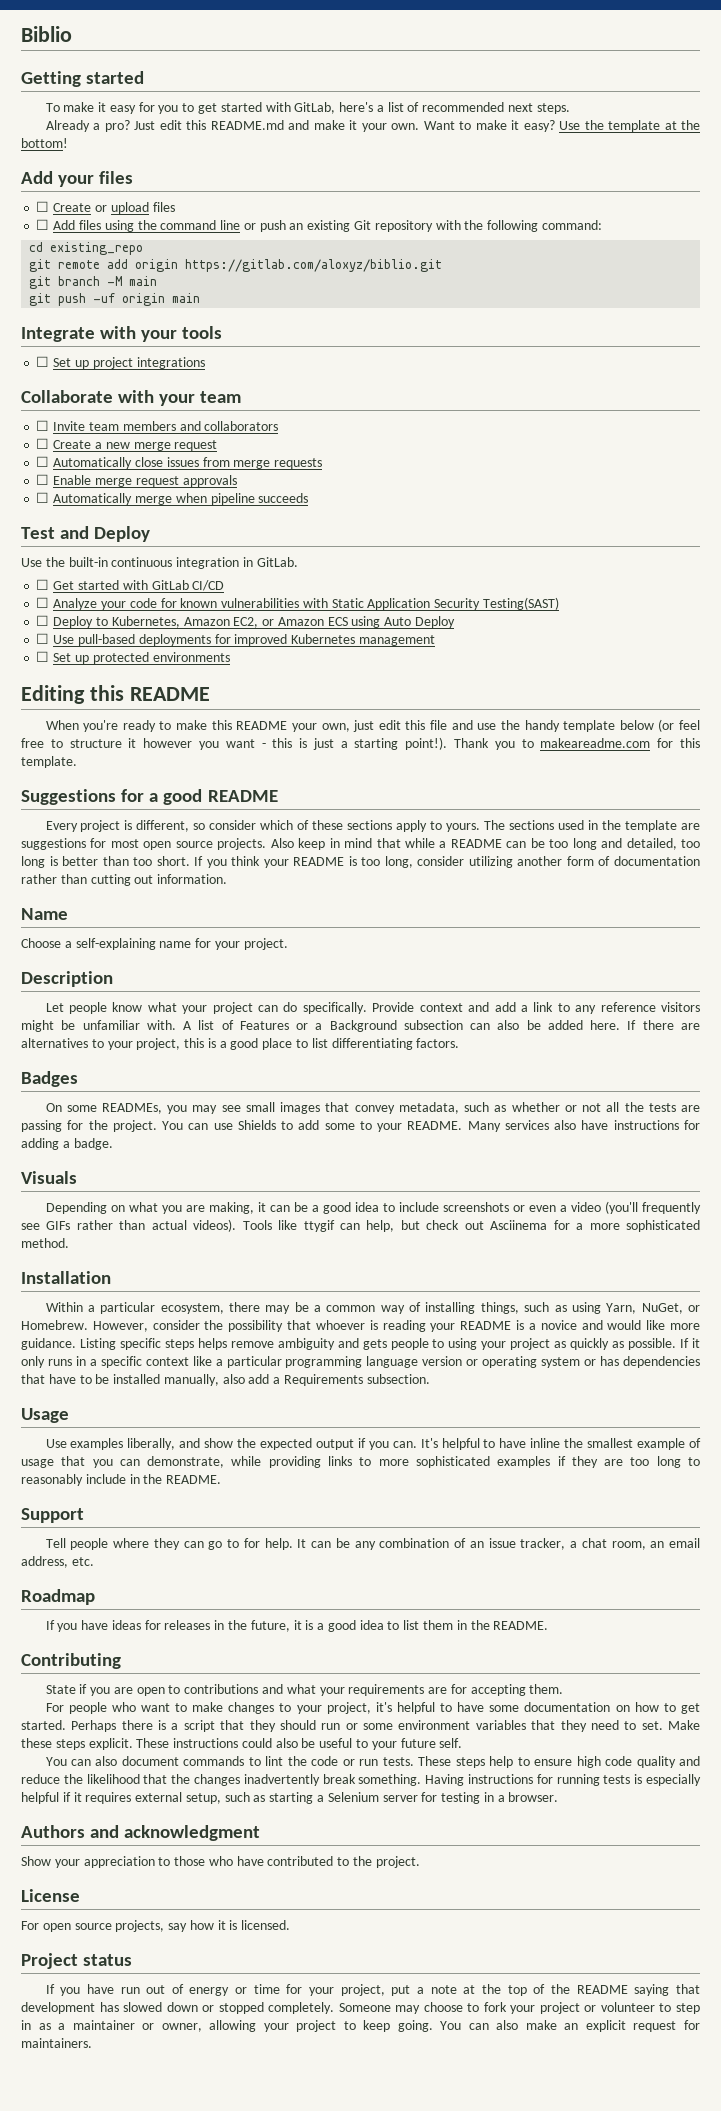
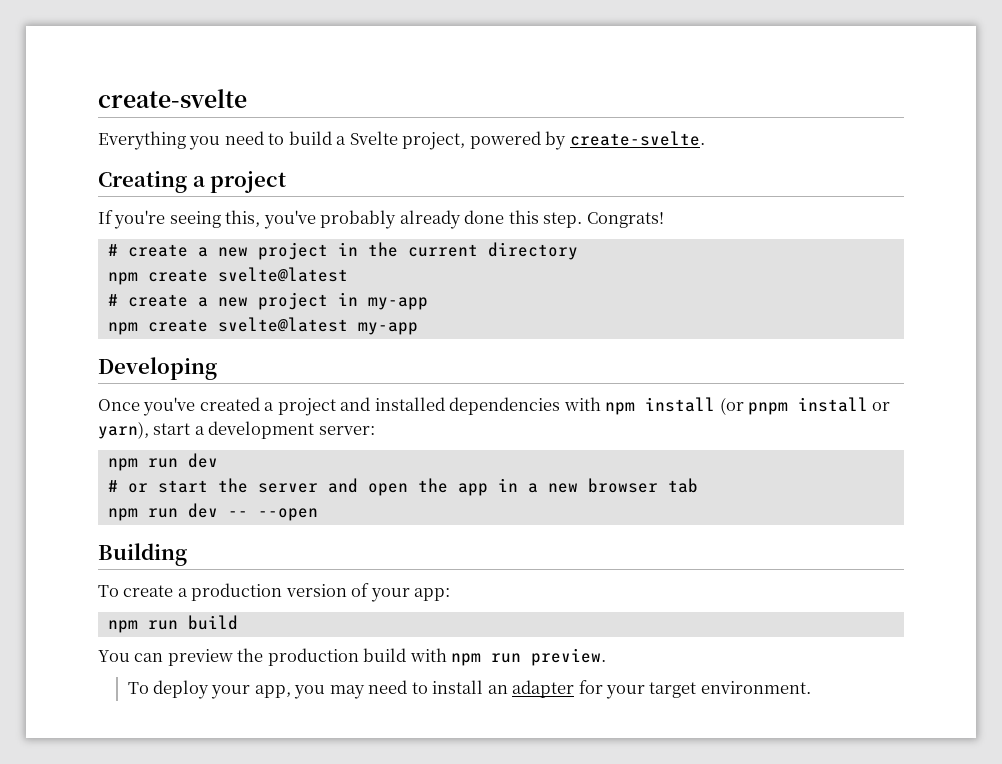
[21,26,72,42] [21,71,145,87] [45,102,570,114] [45,120,700,132] [21,138,68,148] [21,171,134,187] [36,201,175,214] [36,219,602,232] [29,242,144,255] [29,259,443,272] [29,276,158,289] [29,293,201,306] [21,326,223,342] [36,356,205,369] [21,390,242,406] [36,420,279,431] [36,438,218,451] [36,456,323,469] [36,474,237,487] [36,492,309,505] [21,526,151,542] [21,557,298,569] [36,579,225,591] [36,597,559,610] [36,615,455,628] [36,633,435,646] [36,651,230,664] [21,685,210,704] [45,719,700,732] [21,737,700,750] [21,756,77,768] [21,789,278,805] [45,820,700,832] [21,838,701,850] [21,856,700,868] [21,874,228,886] [21,908,68,920] [21,938,288,950] [21,971,113,987] [45,1002,700,1014] [21,1020,700,1032] [21,1038,460,1050] [21,1071,78,1087] [45,1102,700,1114] [21,1120,700,1132] [21,1138,113,1150] [21,1171,77,1184] [45,1201,701,1214] [21,1219,701,1232] [21,1238,69,1248] [21,1271,111,1284] [45,1302,701,1314] [21,1320,701,1332] [21,1338,700,1350] [21,1356,701,1368] [21,1374,430,1386] [21,1408,69,1423] [45,1438,701,1450] [21,1456,700,1468] [21,1474,222,1486] [21,1508,84,1523] [45,1538,700,1550] [21,1556,94,1568] [21,1589,95,1605] [45,1620,549,1632] [21,1653,121,1669] [45,1684,564,1696] [45,1702,700,1714] [21,1720,700,1732] [21,1738,463,1750] [45,1756,700,1768] [21,1774,701,1786] [21,1792,559,1804] [21,1825,261,1841] [21,1856,420,1868] [21,1889,80,1902] [21,1920,291,1932] [21,1953,133,1969] [45,1984,700,1996] [21,2002,700,2014] [21,2020,700,2032] [21,2038,92,2048] Biblio // Getting started // To make it easy for you to get started with GitLab, here's a list of recommended next steps. // Already a pro? Just edit this README.md and make it your own. Want to make it easy? Use the template at the bottom! // Add your files // ☐ Create or upload files // ☐ Add files using the command line or push an existing Git repository with the following command: // cd existing_repo // git remote add origin https://gitlab.com/aloxyz/biblio.git // git branch -M main // git push -uf origin main // Integrate with your tools // ☐ Set up project integrations // Collaborate with your team // ☐ Invite team members and collaborators // ☐ Create a new merge request // ☐ Automatically close issues from merge requests // ☐ Enable merge request approvals // ☐ Automatically merge when pipeline succeeds // Test and Deploy // Use the built-in continuous integration in GitLab. // ☐ Get started with GitLab CI/CD // ☐ Analyze your code for known vulnerabilities with Static Application Security Testing(SAST) // ☐ Deploy to Kubernetes, Amazon EC2, or Amazon ECS using Auto Deploy // ☐ Use pull-based deployments for improved Kubernetes management // ☐ Set up protected environments // Editing this README // When you're ready to make this README your own, just edit this file and use the handy template below (or feel free to structure it however you want - this is just a starting point!). Thank you to makeareadme.com for this template. // Suggestions for a good README // Every project is different, so consider which of these sections apply to yours. The sections used in the template are suggestions for most open source projects. Also keep in mind that while a README can be too long and detailed, too long is better than too short. If you think your README is too long, consider utilizing another form of documentation rather than cutting out information. // Name // Choose a self-explaining name for your project. // Description // Let people know what your project can do specifically. Provide context and add a link to any reference visitors might be unfamiliar with. A list of Features or a Background subsection can also be added here. If there are alternatives to your project, this is a good place to list differentiating factors. // Badges // On some READMEs, you may see small images that convey metadata, such as whether or not all the tests are passing for the project. You can use Shields to add some to your README. Many services also have instructions for adding a badge. // Visuals // Depending on what you are making, it can be a good idea to include screenshots or even a video (you'll frequently see GIFs rather than actual videos). Tools like ttygif can help, but check out Asciinema for a more sophisticated method. // Installation // Within a particular ecosystem, there may be a common way of installing things, such as using Yarn, NuGet, or Homebrew. However, consider the possibility that whoever is reading your README is a novice and would like more guidance. Listing specific steps helps remove ambiguity and gets people to using your project as quickly as possible. If it only runs in a specific context like a particular programming language version or operating system or has dependencies that have to be installed manually, also add a Requirements subsection. // Usage // Use examples liberally, and show the expected output if you can. It's helpful to have inline the smallest example of usage that you can demonstrate, while providing links to more sophisticated examples if they are too long to reasonably include in the README. // Support // Tell people where they can go to for help. It can be any combination of an issue tracker, a chat room, an email address, etc. // Roadmap // If you have ideas for releases in the future, it is a good idea to list them in the README. // Contributing // State if you are open to contributions and what your requirements are for accepting them. // For people who want to make changes to your project, it's helpful to have some documentation on how to get started. Perhaps there is a script that they should run or some environment variables that they need to set. Make these steps explicit. These instructions could also be useful to your future self. // You can also document commands to lint the code or run tests. These steps help to ensure high code quality and reduce the likelihood that the changes inadvertently break something. Having instructions for running tests is especially helpful if it requires external setup, such as starting a Selenium server for testing in a browser. // Authors and acknowledgment // Show your appreciation to those who have contributed to the project. // License // For open source projects, say how it is licensed. // Project status // If you have run out of energy or time for your project, put a note at the top of the README saying that development has slowed down or stopped completely. Someone may choose to fork your project or volunteer to step in as a maintainer or owner, allowing your project to keep going. You can also make an explicit request for maintainers. -> [98,89,247,108] [98,131,705,150] [98,171,287,193] [98,210,664,229] [107,242,578,260] [107,267,348,285] [107,292,428,310] [107,317,418,335] [98,357,217,380] [98,397,891,416] [98,421,375,439] [107,453,218,471] [107,478,698,496] [107,503,318,521] [98,543,187,566] [98,583,451,602] [107,615,238,633] [98,648,607,666] [127,680,811,699] create-svelte // Everything you need to build a Svelte project, powered by create-svelte. // Creating a project // If you're seeing this, you've probably already done this step. Congrats! // # create a new project in the current directory // npm create svelte@latest // # create a new project in my-app // npm create svelte@latest my-app // Developing // Once you've created a project and installed dependencies with npm install (or pnpm install or yarn), start a development server: // npm run dev // # or start the server and open the app in a new browser tab // npm run dev -- --open // Building // To create a production version of your app: // npm run build // You can preview the production build with npm run preview. // To deploy your app, you may need to install an adapter for your target environment.

